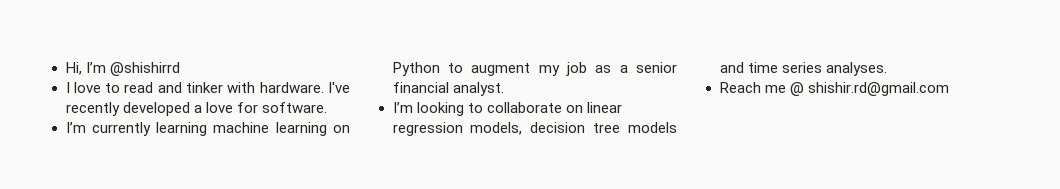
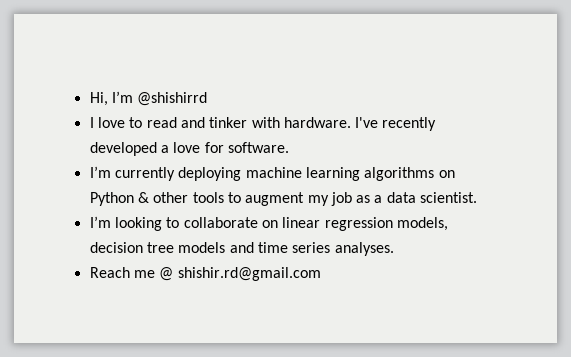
[156,122,208,136] learning -> [178,167,242,181] deploying
(327, 129) none -> [364,167,435,181] algorithms
(440, 69) none -> [137,192,224,203] & other tools
[636,62,677,73] [392,82,504,96] senior financial analyst. -> [386,192,478,203] data scientist.

